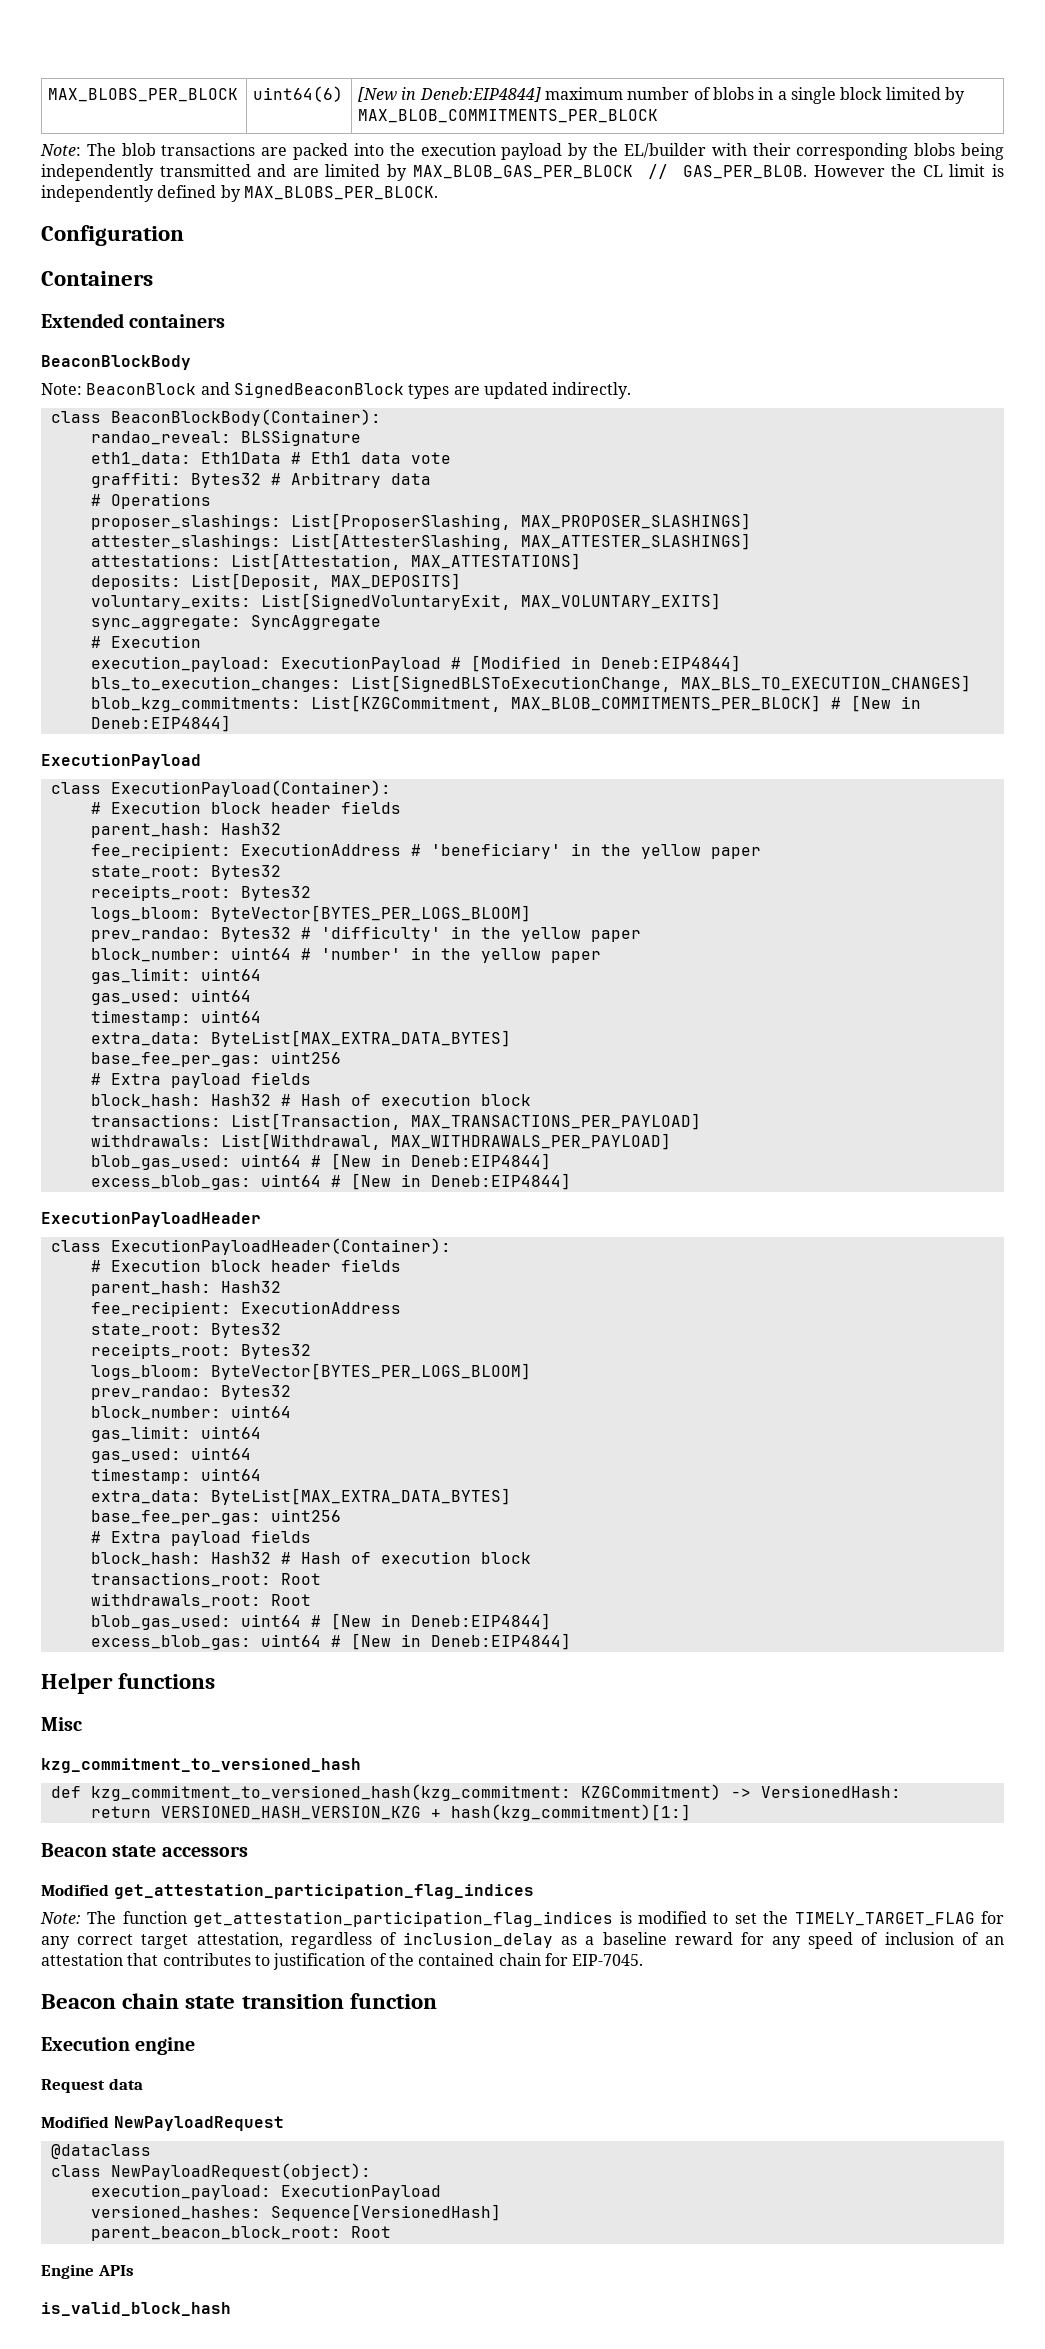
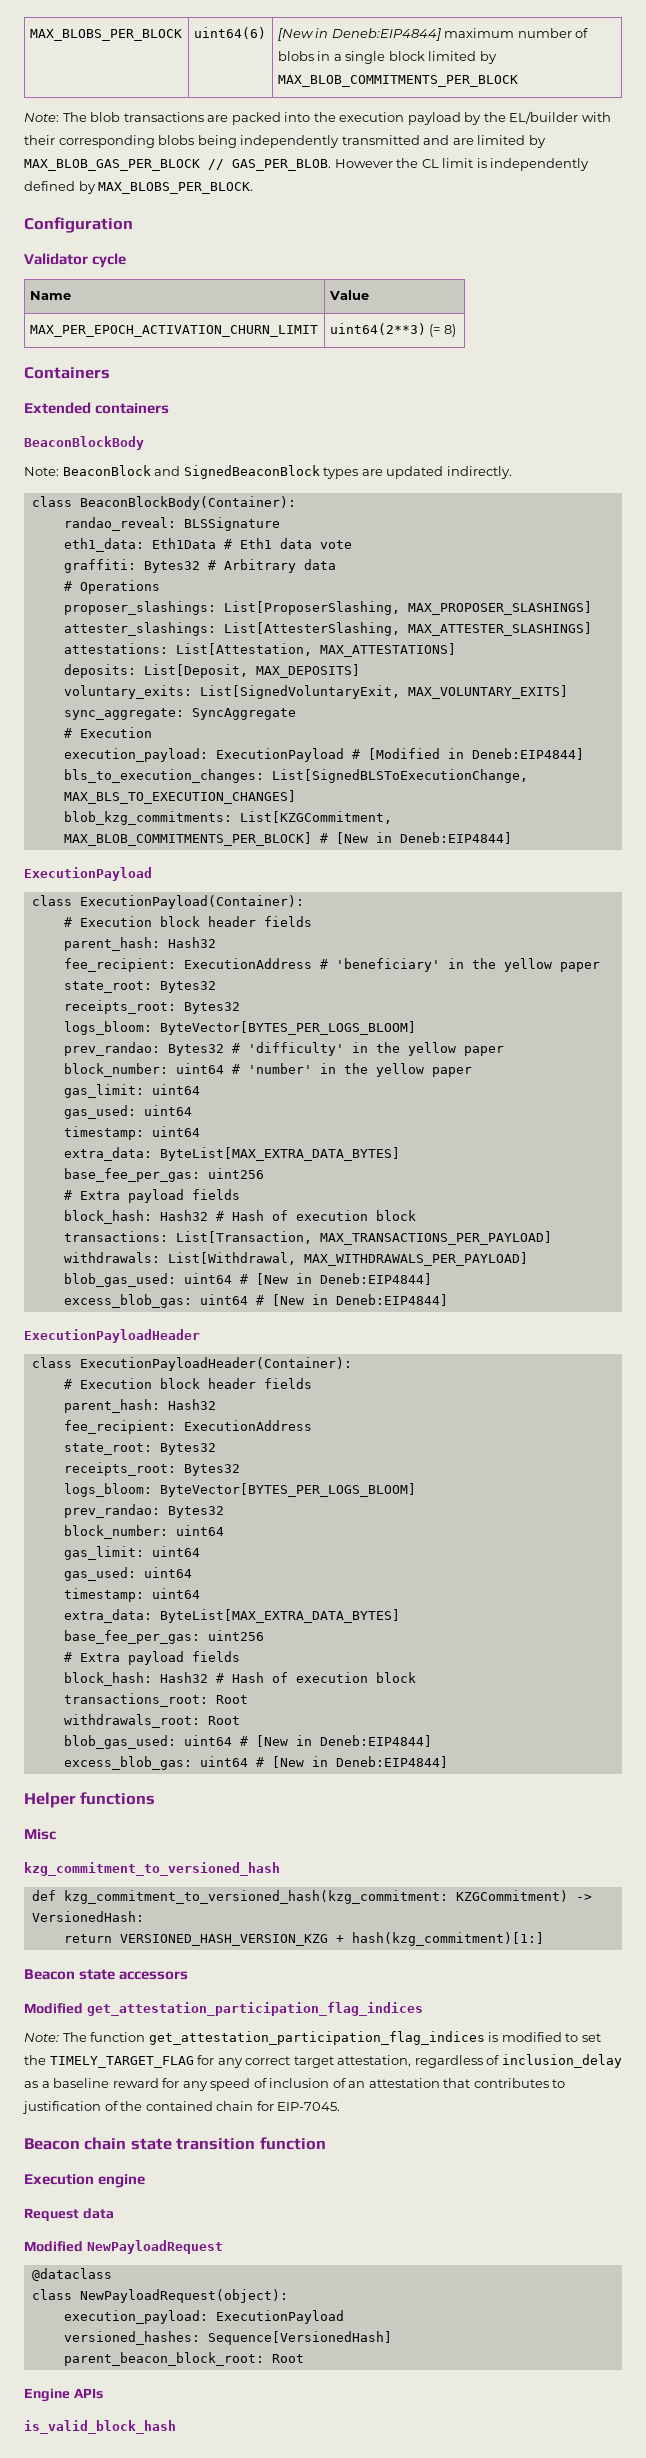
(184, 235) none -> [24,253,127,268] [29,291,71,300] [328,290,369,300] [29,325,318,337] [329,323,456,337] // Validator cycle // Name | Value // MAX_PER_EPOCH_ACTIVATION_CHURN_LIMIT | uint64(2**3) (= 8)

